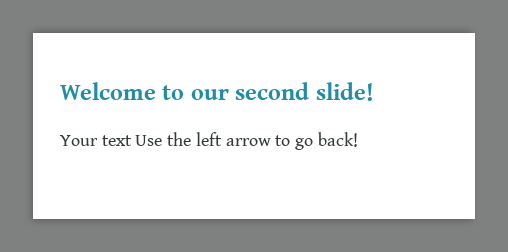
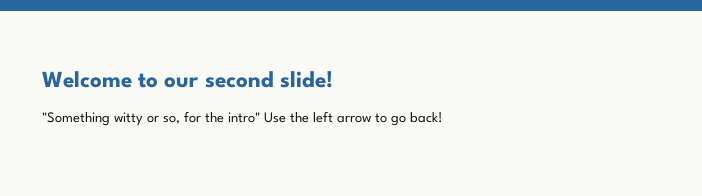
[60,135,132,146] Your text -> [42,111,260,126] "Something witty or so, for the intro"

